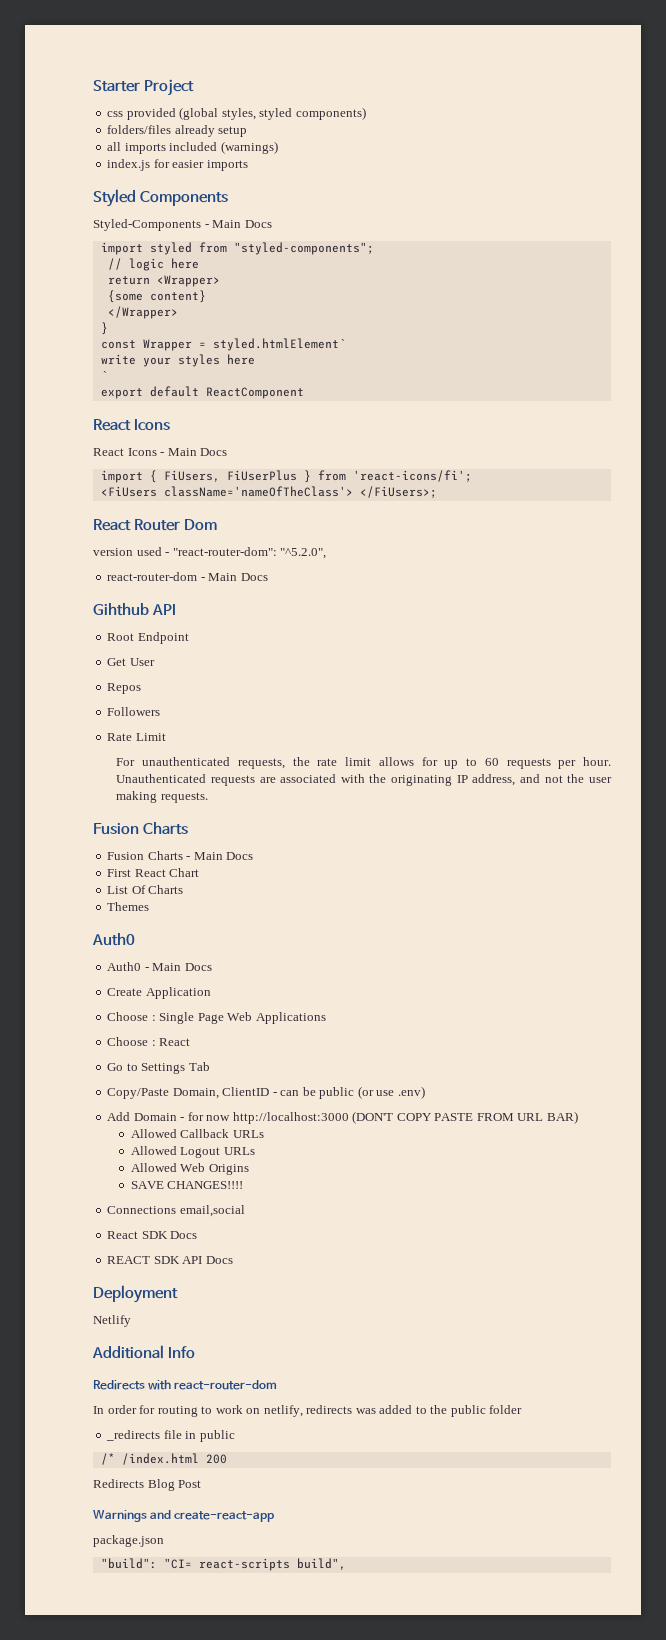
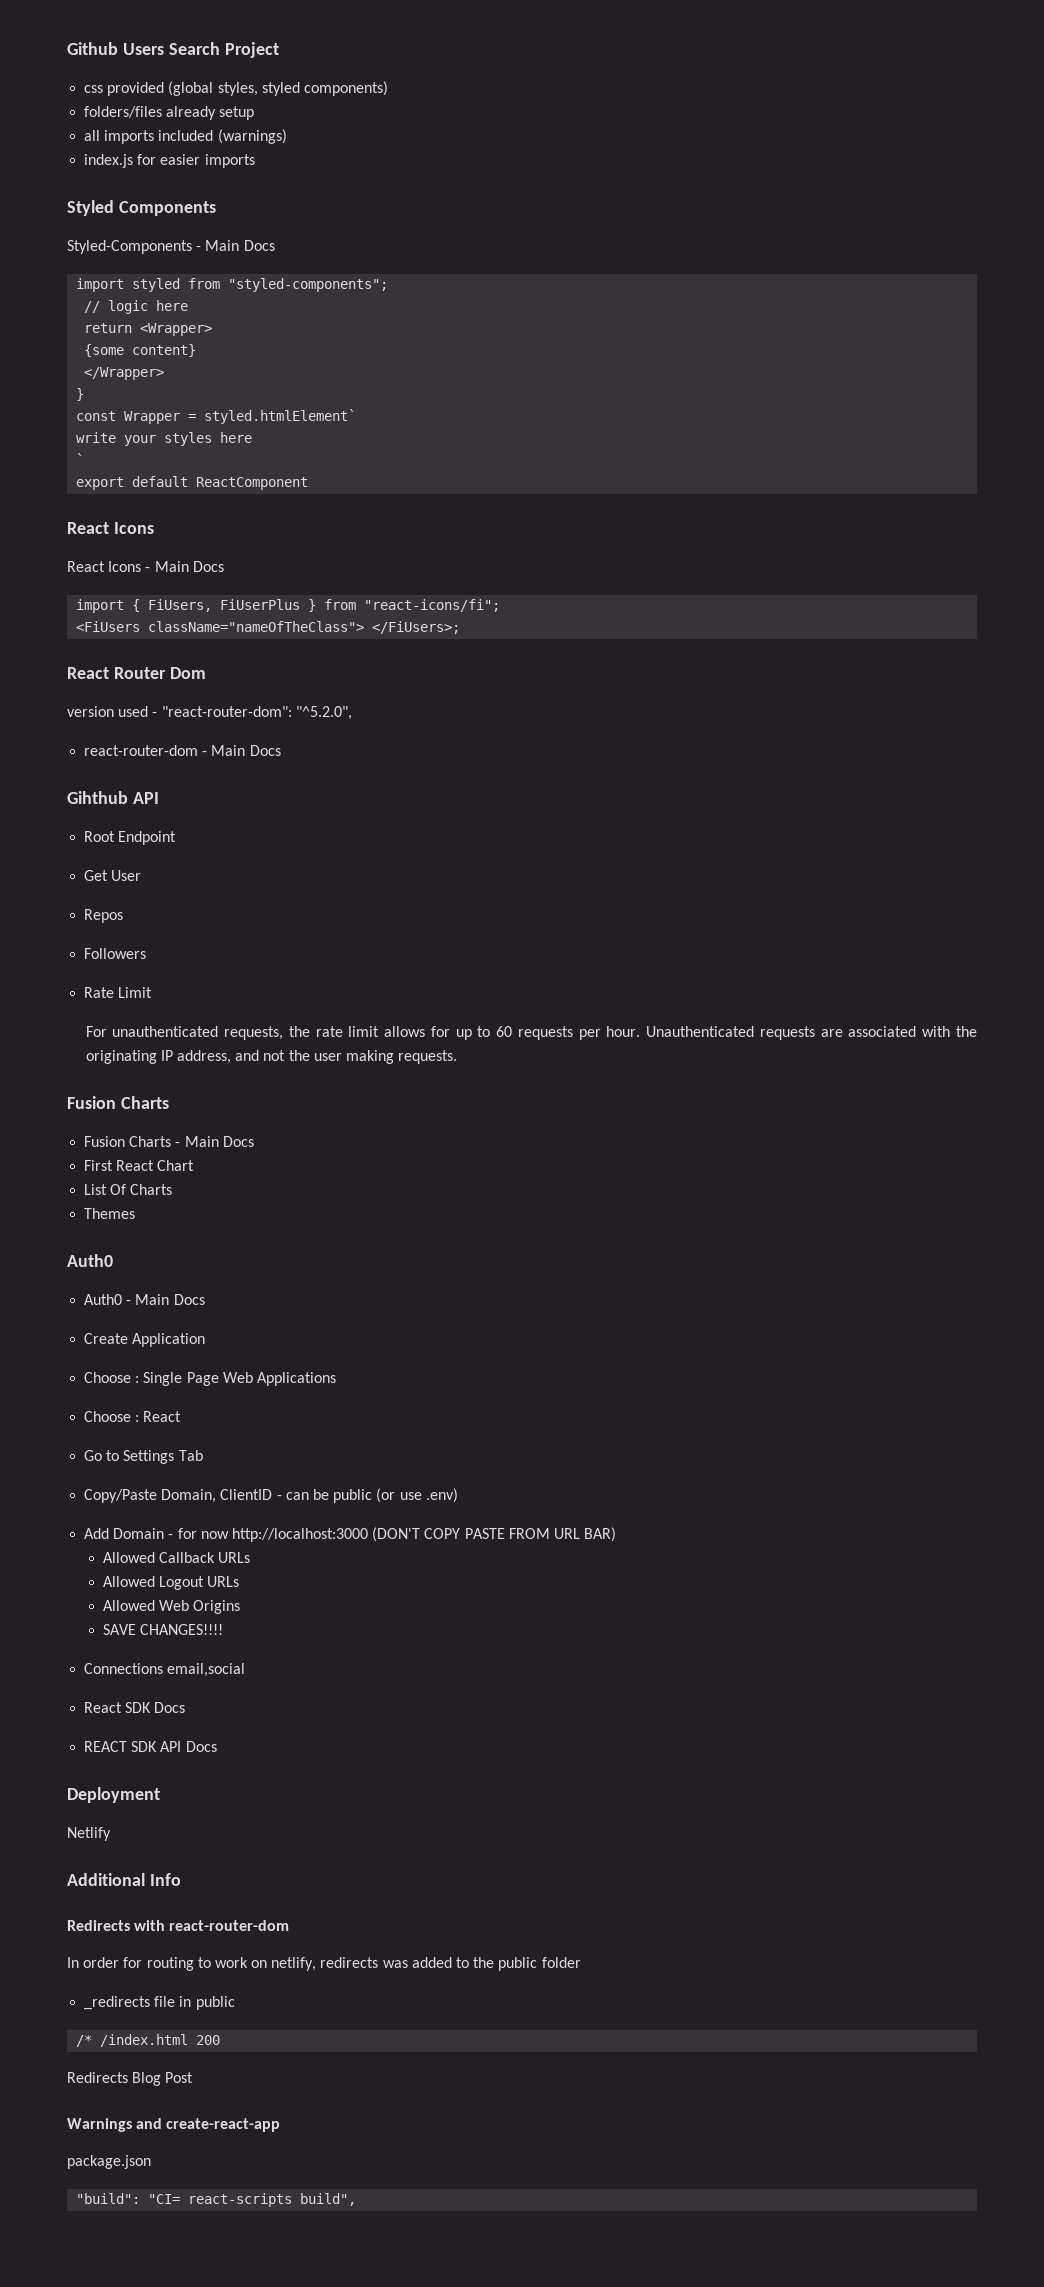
[93,80,140,92] Starter -> [67,42,220,55] Github Users Search
[352,470,472,482] 'react-icons/fi'; -> [364,599,501,612] "react-icons/fi";
[163,486,353,497] className='nameOfTheClass'> -> [148,621,365,632] className="nameOfTheClass">

